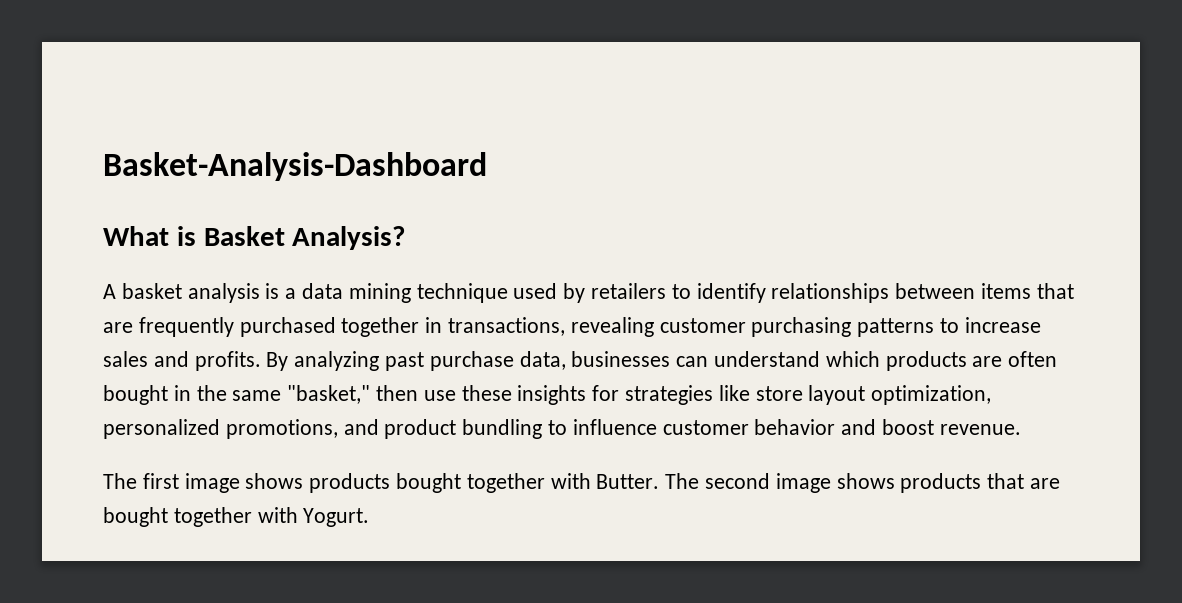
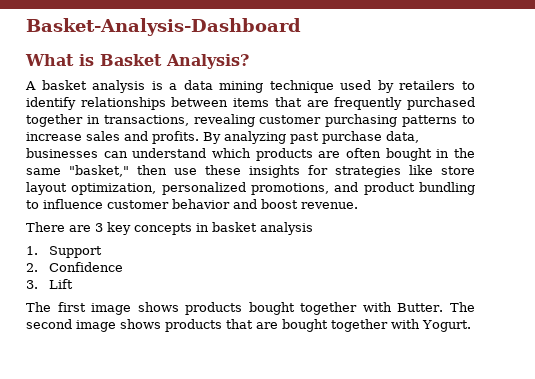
(1021, 429) none -> [26,222,313,235] [26,246,102,258] [26,262,123,272] [26,279,73,289] // There are 3 key concepts in basket analysis // 1. Support // 2. Confidence // 3. Lift

